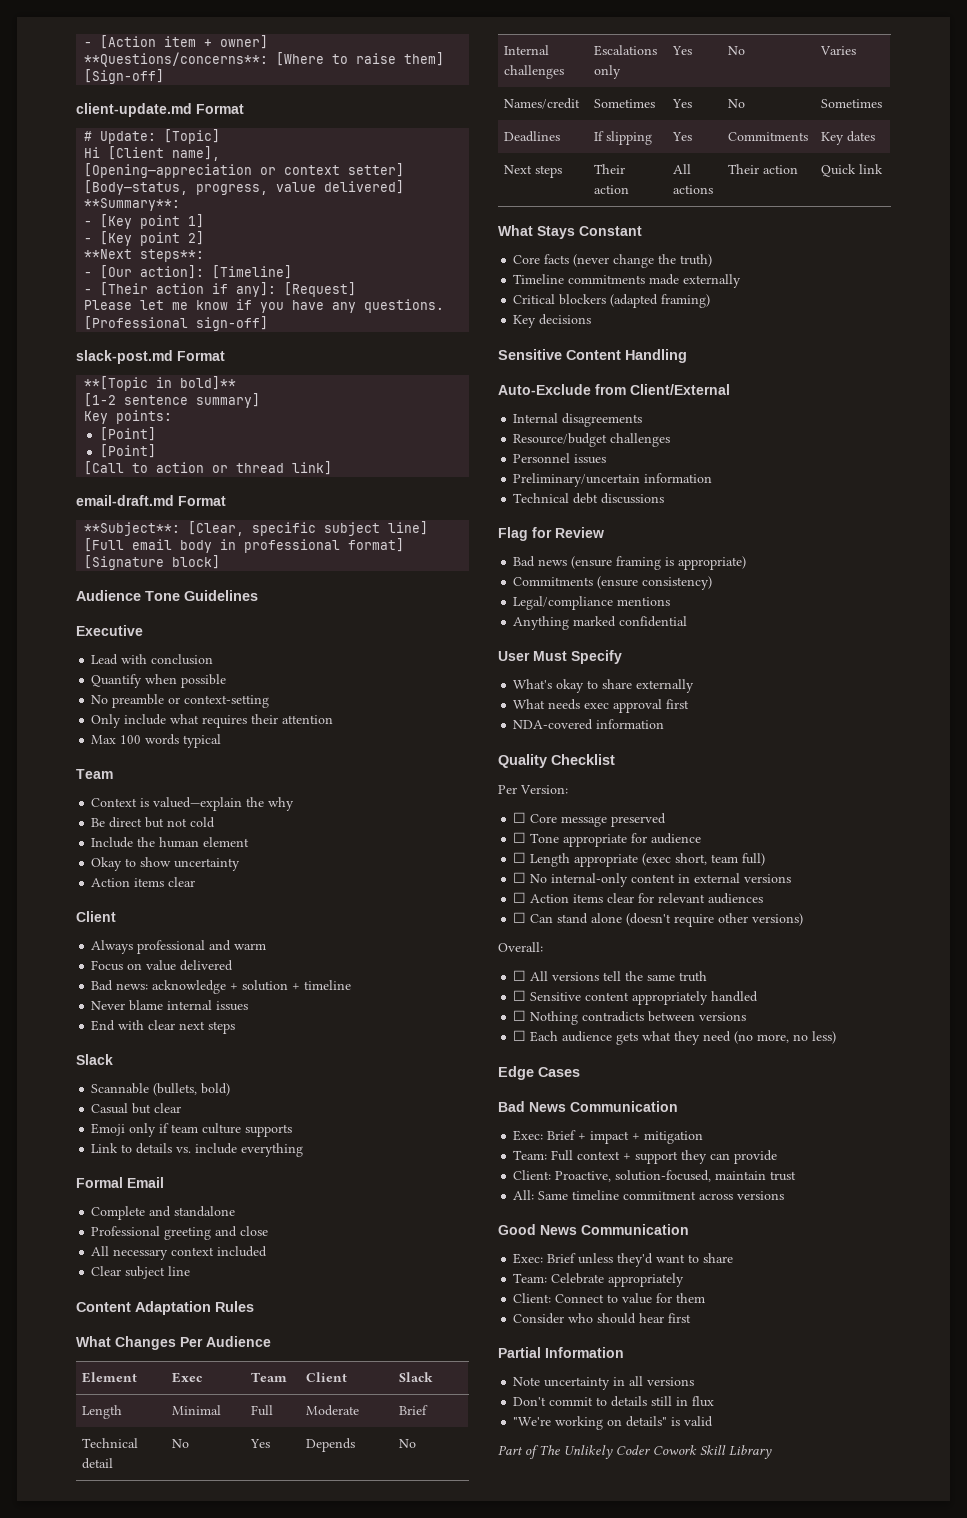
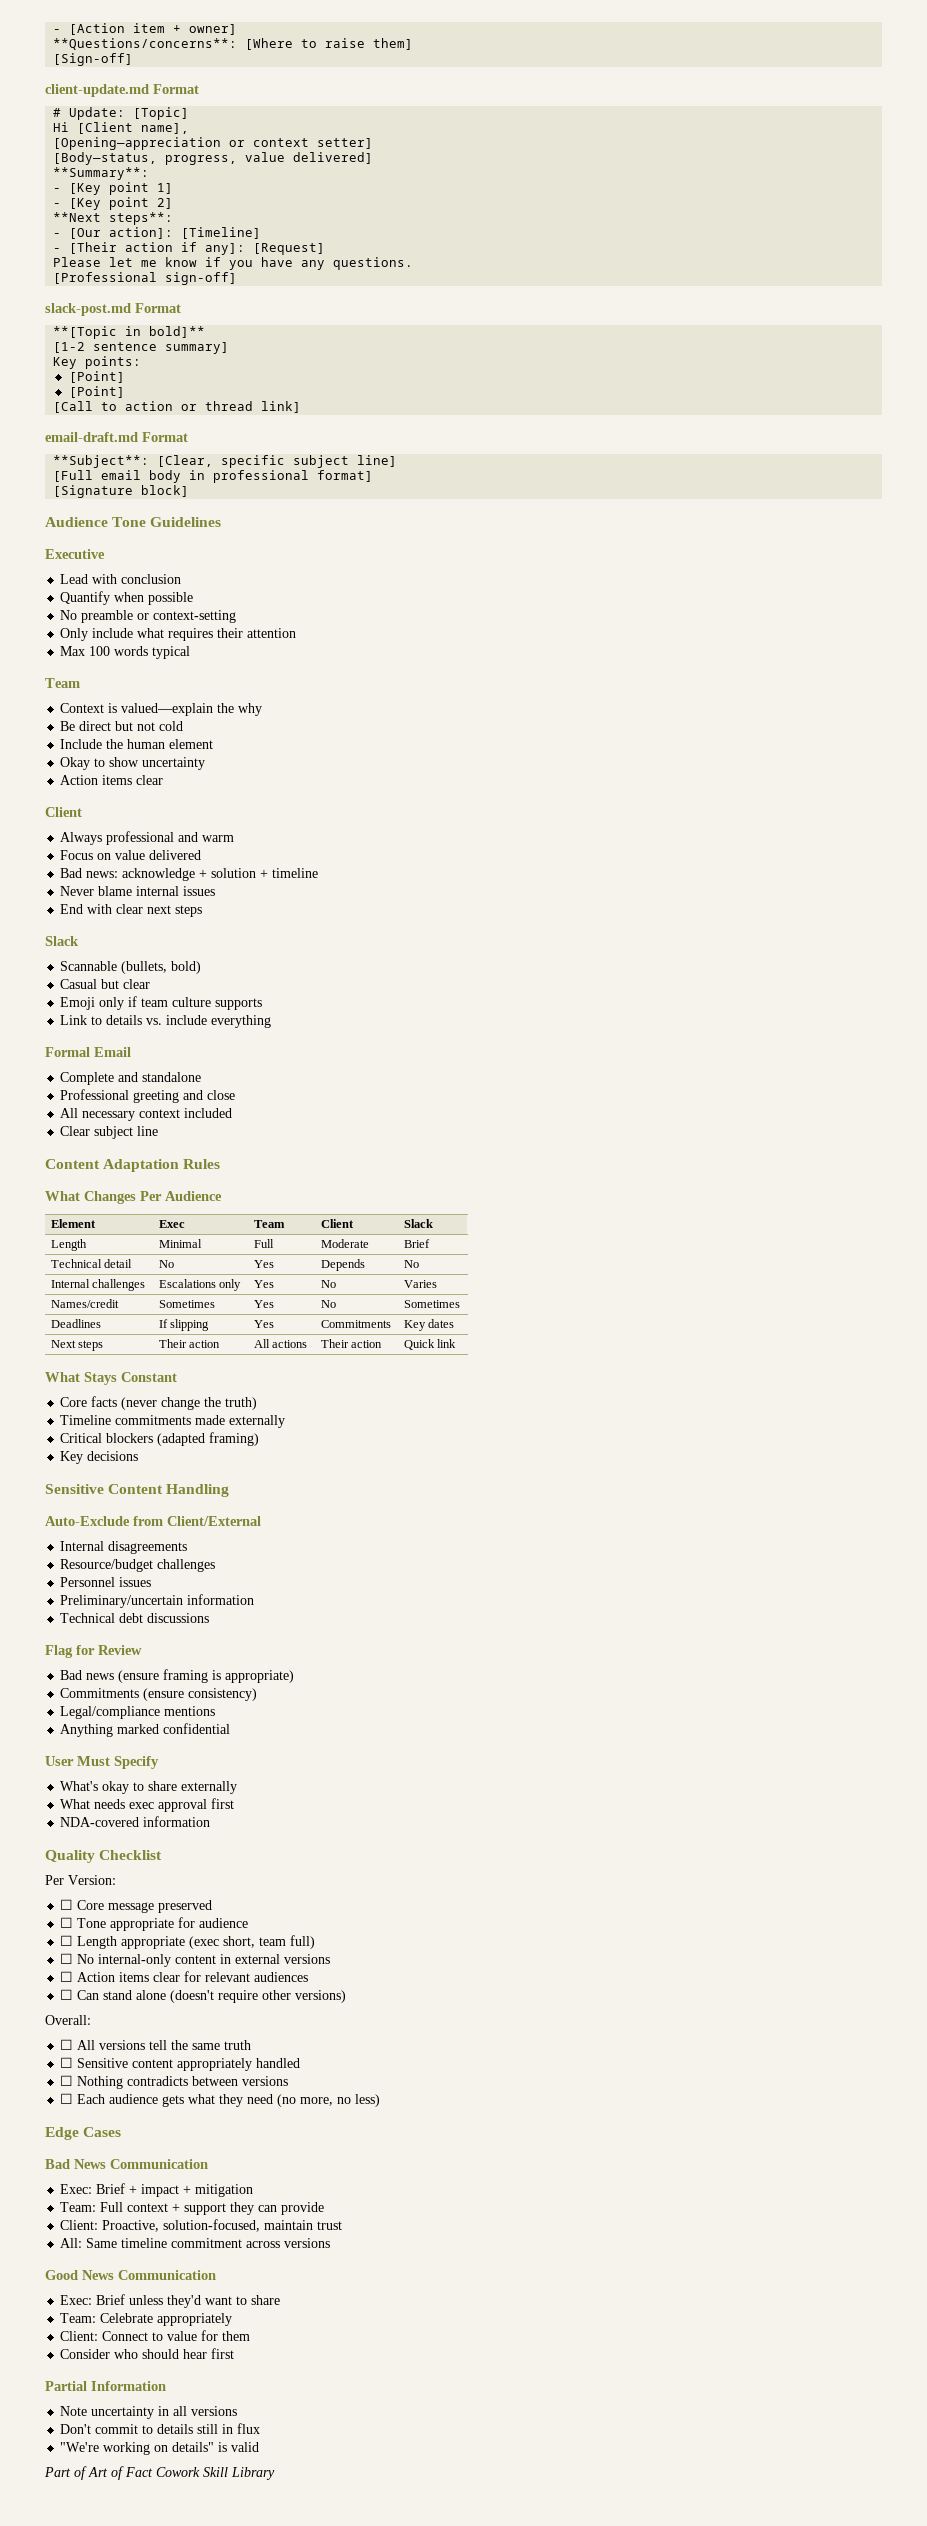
[539,1445,650,1459] The Unlikely Coder -> [88,2466,153,2480] Art of Fact

